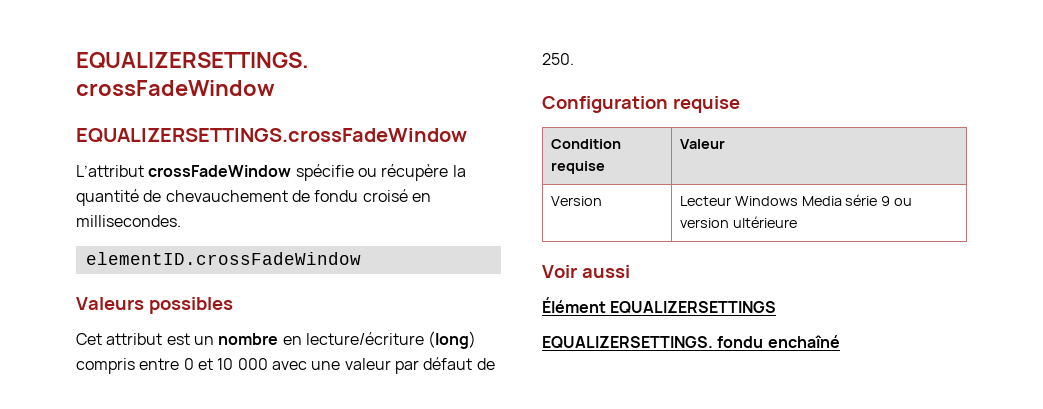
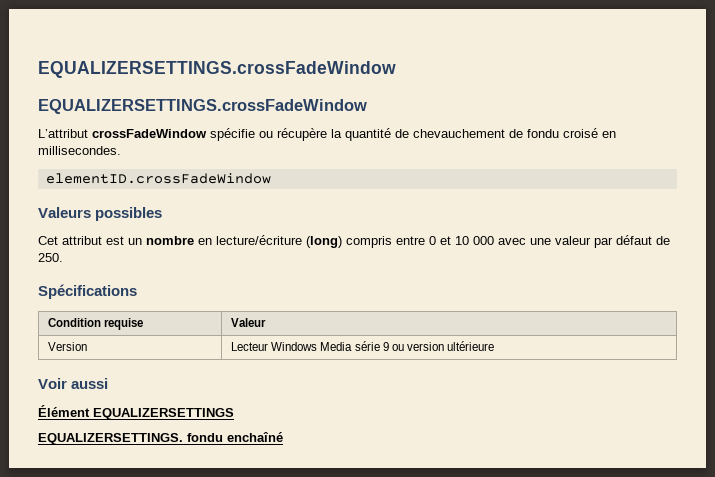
[542,96,740,113] Configuration requise -> [38,284,137,299] Spécifications

